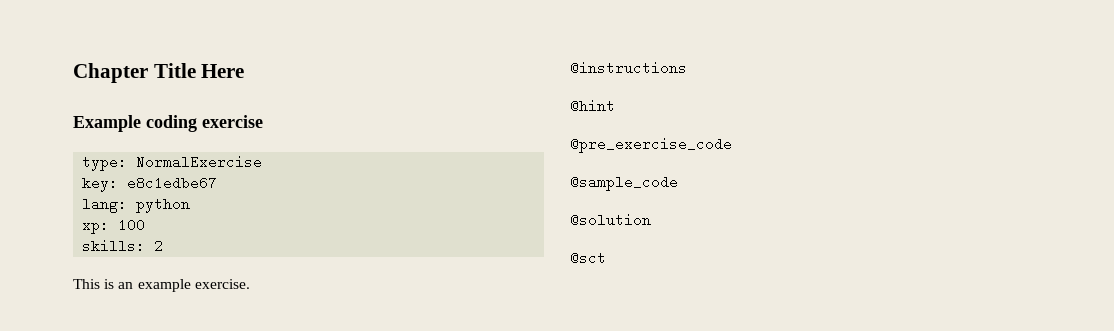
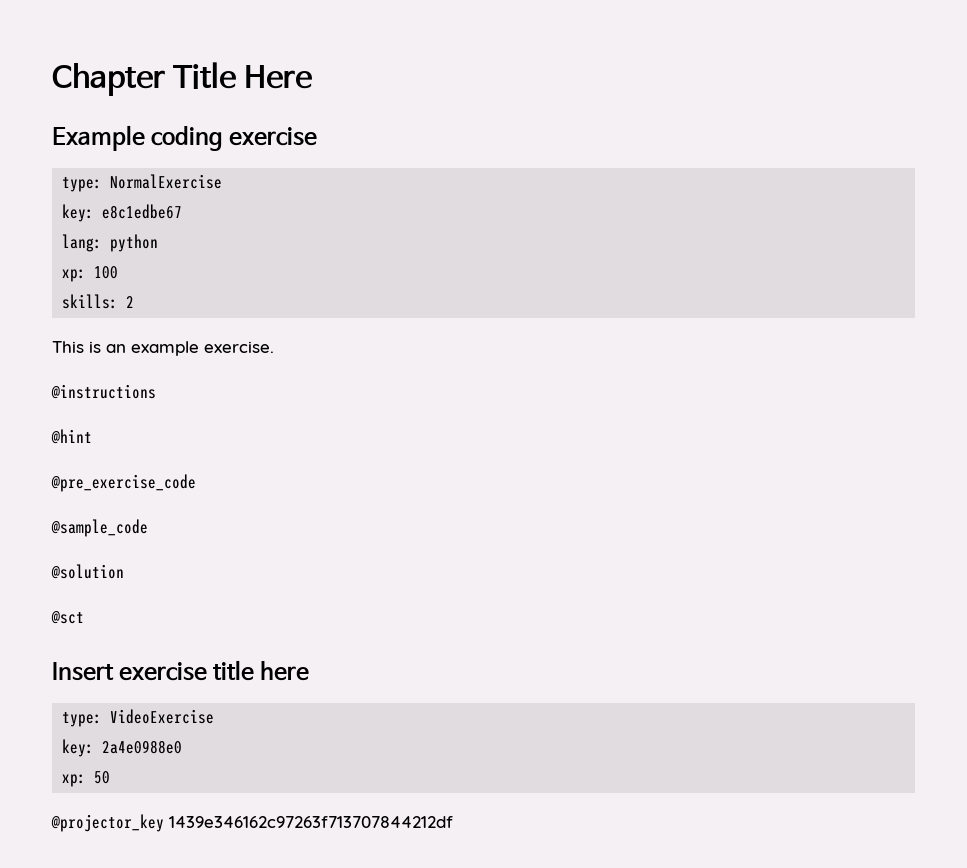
(606, 258) none -> [52,660,310,681] [62,709,215,727] [62,739,183,757] [62,771,111,787] [51,814,453,832] // Insert exercise title here // type: VideoExercise // key: 2a4e0988e0 // xp: 50 // @projector_key 1439e346162c97263f713707844212df

